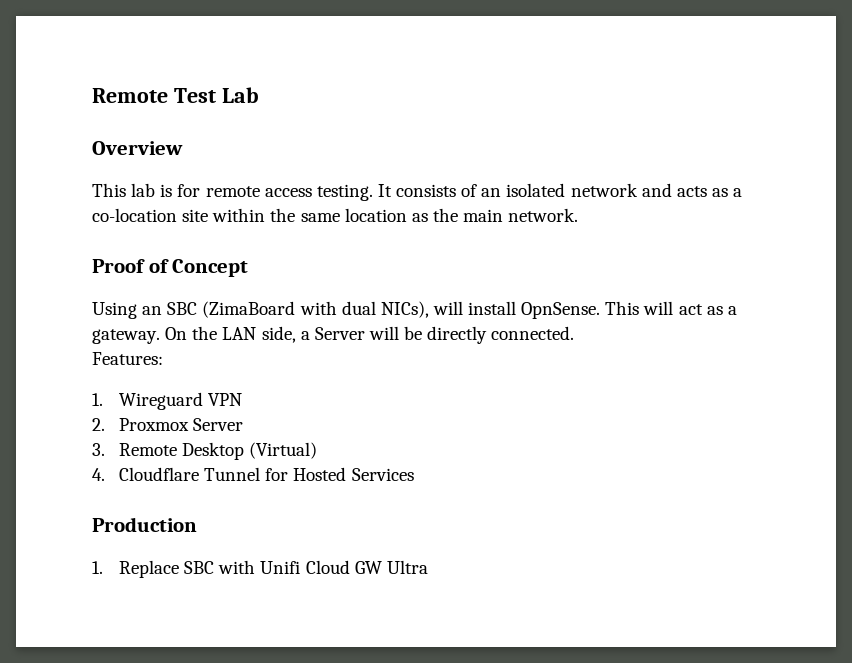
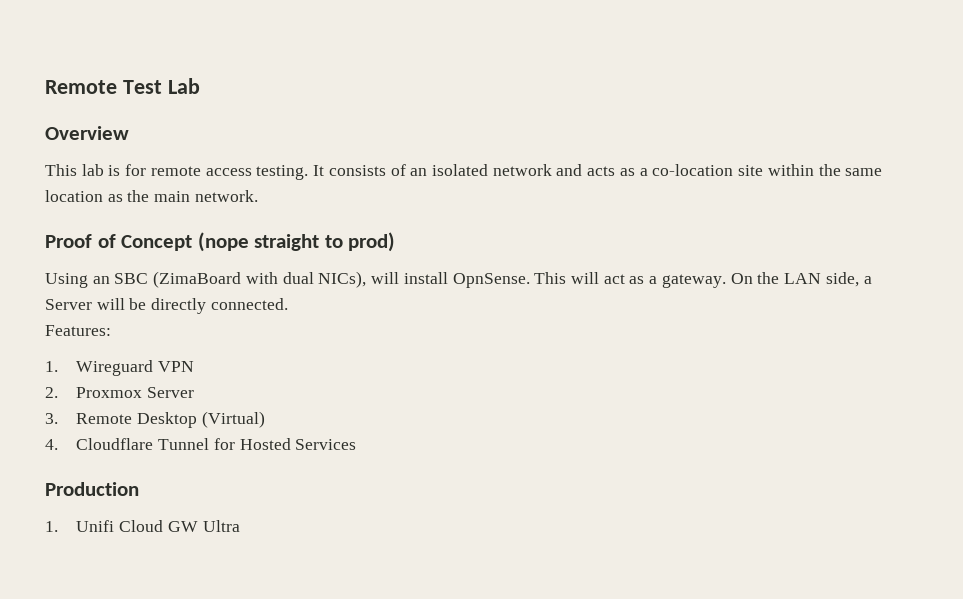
(249, 268) none -> [197,232,396,252] (nope straight to prod)
[119,560,256,578] Replace SBC with -> (58, 526) none

